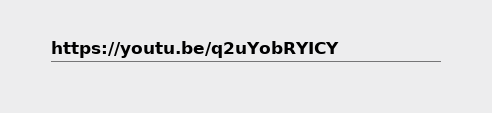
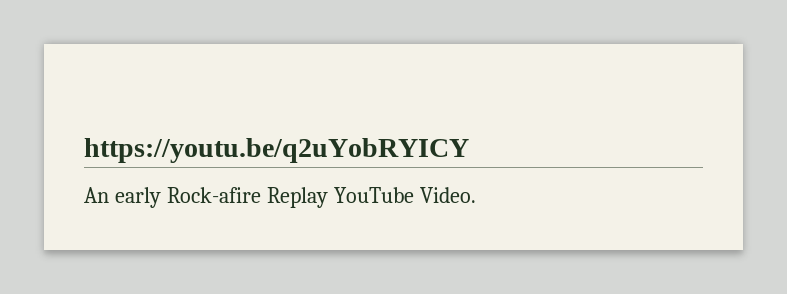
(339, 49) none -> [84,187,476,208] // An early Rock-afire Replay YouTube Video.

